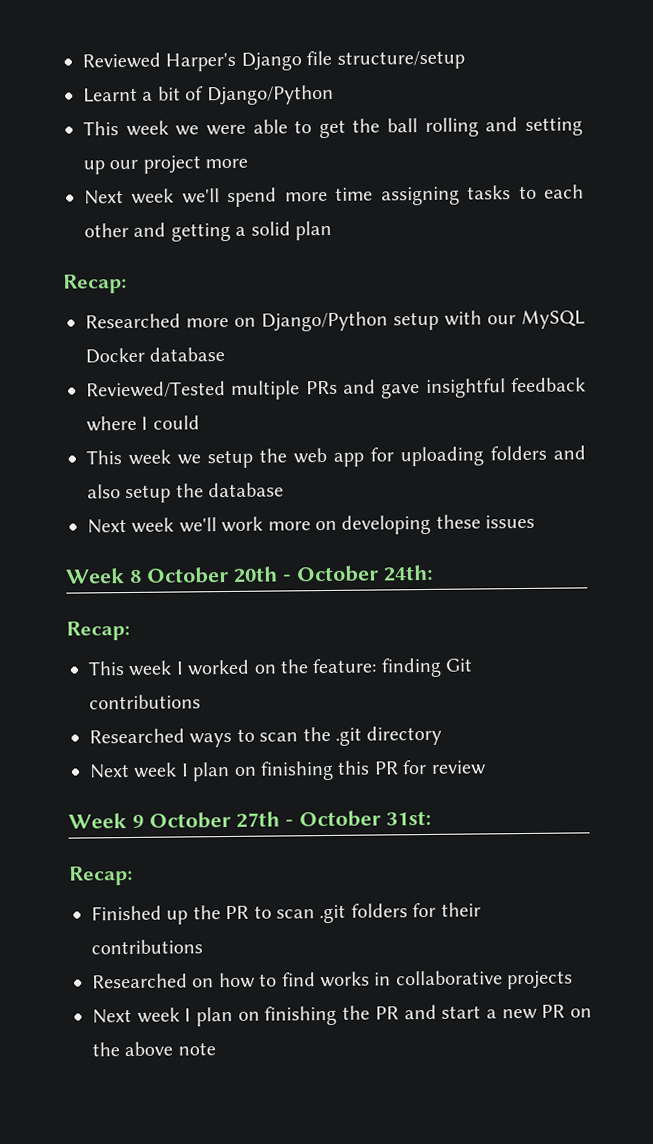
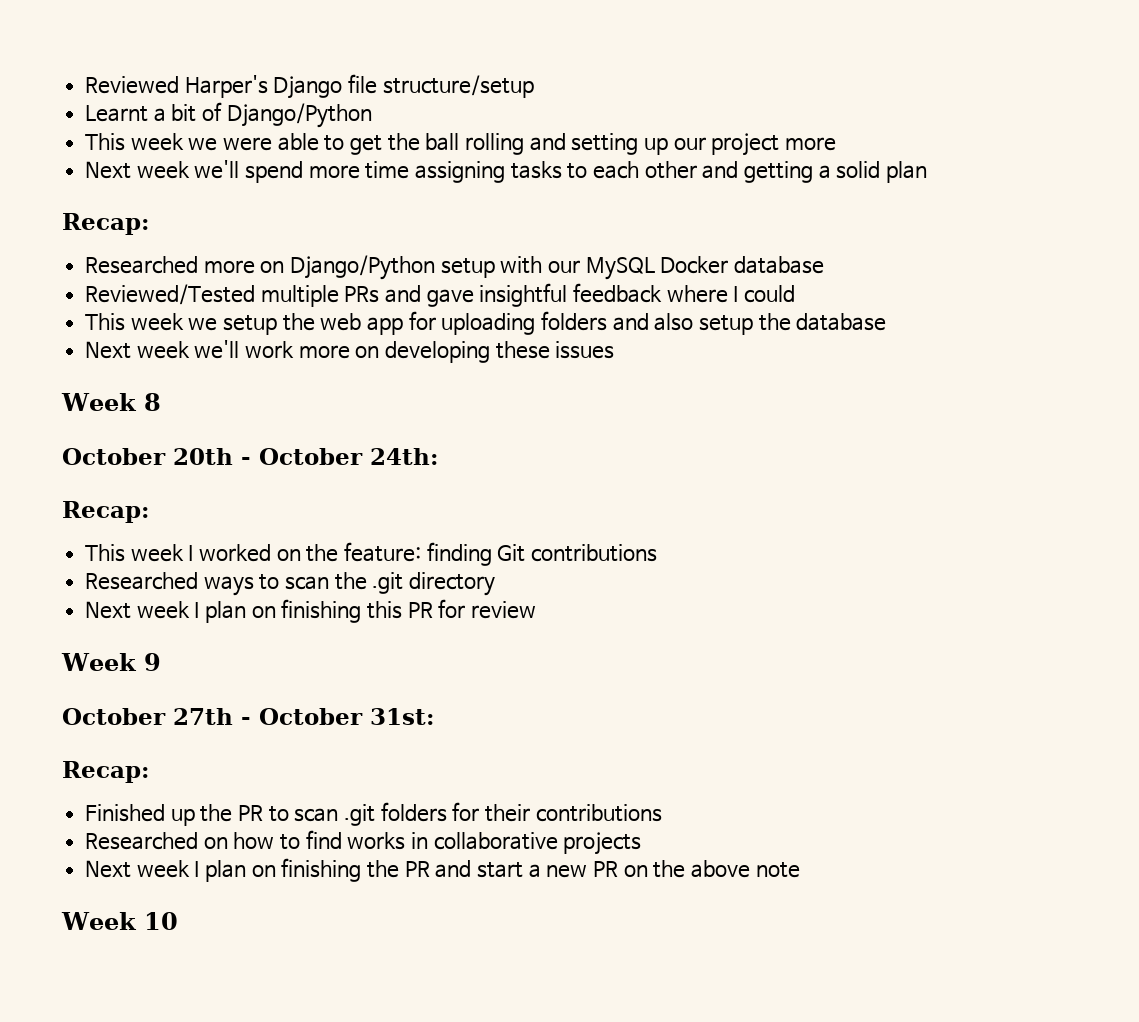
(142, 576) none -> (161, 402) //
(144, 821) none -> (161, 662) //
(216, 1049) none -> [61,912,178,930] // Week 10

